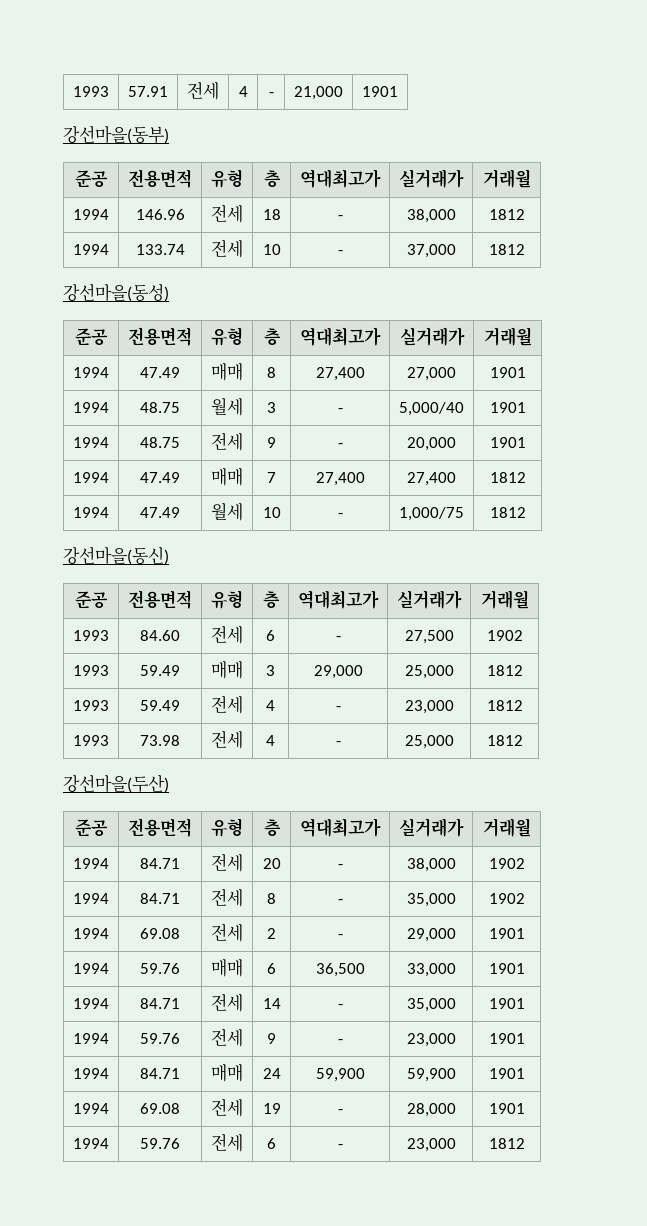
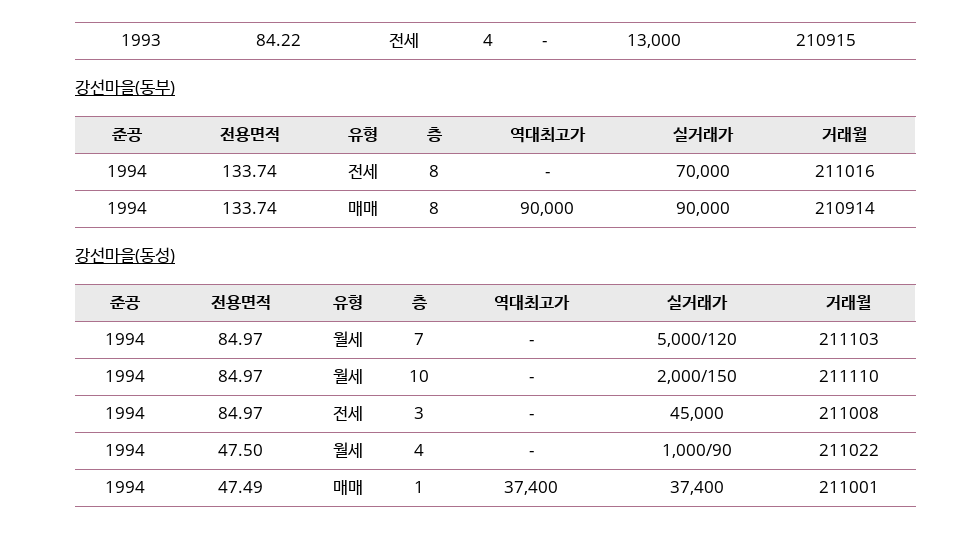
[73,86,109,97] [128,86,168,97] [187,81,219,100] [238,86,248,97] [268,92,274,97] [294,86,343,100] [362,86,398,97] 1993 | 57.91 | 전세 | 4 | - | 21,000 | 1901 -> [121,34,161,46] [255,34,301,46] [388,33,419,48] [482,34,493,46] [542,41,547,46] [627,34,681,48] [796,34,856,46] 1993 | 84.22 | 전세 | 4 | - | 13,000 | 210915
[135,209,185,220] [211,204,243,223] [262,209,281,220] [337,215,343,220] [406,209,456,223] [488,209,525,220] [73,244,109,255] [135,244,185,255] [211,239,243,258] [262,244,281,255] [337,250,343,255] [406,244,456,258] [488,244,525,255] 146.96 | 전세 | 18 | - | 38,000 | 1812 // 1994 | 133.74 | 전세 | 10 | - | 37,000 | 1812 -> [222,165,277,177] [347,164,378,179] [429,165,439,177] [544,172,550,177] [675,165,730,179] [814,165,875,177] [107,202,147,214] [222,202,277,214] [347,201,378,216] [429,202,439,214] [520,202,574,216] [675,202,730,216] [814,202,875,214] 133.74 | 전세 | 8 | - | 70,000 | 211016 // 1994 | 133.74 | 매매 | 8 | 90,000 | 90,000 | 210914
[140,367,180,378] [211,363,243,381] [267,367,276,378] [315,367,365,381] [407,367,456,381] [489,367,526,378] [73,402,109,413] [140,402,180,413] [211,398,243,416] 47.49 | 매매 | 8 | 27,400 | 27,000 | 1901 // 1994 | 48.75 | 월세 -> [218,333,263,345] [332,331,363,347] [414,333,424,345] [528,340,534,345] [656,333,737,347] [818,333,879,345] [104,370,145,382] [218,370,263,382] [332,368,363,384] [409,370,429,382] [528,377,534,382] [656,370,737,384] [818,370,879,382] [104,407,145,419] [218,407,263,419] [332,406,363,421] 84.97 | 월세 | 7 | - | 5,000/120 | 211103 // 1994 | 84.97 | 월세 | 10 | - | 2,000/150 | 211110 // 1994 | 84.97 | 전세
[399,402,464,416] [489,402,526,413] [73,437,109,448] [140,437,180,448] [211,432,243,451] [267,437,276,448] [337,443,343,448] [407,437,456,451] [489,437,526,448] [73,472,109,483] [140,472,180,483] [211,468,243,486] [267,472,276,483] [315,472,365,486] [407,472,456,486] [489,472,526,483] [73,507,109,518] [140,507,180,518] [211,503,243,521] [262,507,281,518] [337,513,343,518] [399,507,464,521] [489,507,526,518] [63,546,169,565] [75,591,108,608] [128,590,192,609] [211,590,243,609] [262,591,280,608] [298,590,379,609] [397,590,462,609] [480,590,529,609] [73,630,109,641] [140,630,180,641] [211,625,243,644] [266,630,275,641] [335,636,341,641] [404,630,454,644] [486,630,523,641] [73,665,109,676] [140,665,180,676] [211,661,243,679] [266,665,275,676] [313,665,363,679] [404,665,454,679] [486,665,523,676] [73,700,109,711] [140,700,180,711] [211,695,243,714] [266,700,275,711] [335,706,341,711] [404,700,454,714] [486,700,523,711] [73,735,109,746] [140,735,180,746] [211,730,243,749] [266,735,275,746] [335,741,341,746] [404,735,454,749] [486,735,523,746] [63,774,169,793] [75,819,108,836] [128,818,192,837] [211,818,243,837] [263,819,281,836] [300,818,381,837] [399,818,464,837] [482,818,531,837] [73,858,109,869] [140,858,180,869] [211,853,243,872] [262,858,281,869] [337,864,343,869] [406,858,456,872] [488,858,525,869] [73,893,109,904] [140,893,180,904] [211,888,243,907] [267,893,276,904] [337,899,343,904] [406,893,456,907] [488,893,525,904] [73,928,109,939] [140,928,180,939] [211,923,243,942] [267,928,276,939] [337,934,343,939] [406,928,456,942] [488,928,525,939] [73,963,109,974] [140,963,180,974] [211,959,243,977] [267,963,276,974] [315,963,365,977] [406,963,456,977] [488,963,525,974] [73,998,109,1009] [140,998,180,1009] [211,993,243,1012] [262,998,281,1009] [337,1004,343,1009] [406,998,456,1012] [488,998,525,1009] [73,1033,109,1044] [140,1033,180,1044] [211,1028,243,1047] [267,1033,276,1044] [337,1039,343,1044] [406,1033,456,1047] [488,1033,525,1044] [73,1068,109,1079] [140,1068,180,1079] [211,1064,243,1082] [262,1068,281,1079] [315,1068,365,1082] [406,1068,456,1082] [488,1068,525,1079] [73,1103,109,1114] [140,1103,180,1114] [211,1098,243,1117] [262,1103,281,1114] [337,1109,343,1114] [406,1103,456,1117] [488,1103,525,1114] [73,1138,109,1149] [140,1138,180,1149] [211,1133,243,1152] [267,1138,276,1149] [337,1144,343,1149] [406,1138,456,1152] [488,1138,525,1149] 5,000/40 | 1901 // 1994 | 48.75 | 전세 | 9 | - | 20,000 | 1901 // 1994 | 47.49 | 매매 | 7 | 27,400 | 27,400 | 1812 // 1994 | 47.49 | 월세 | 10 | - | 1,000/75 | 1812 // 강선마을(동신) // 준공 | 전용면적 | 유형 | 층 | 역대최고가 | 실거래가 | 거래월 // 1993 | 84.60 | 전세 | 6 | - | 27,500 | 1902 // 1993 | 59.49 | 매매 | 3 | 29,000 | 25,000 | 1812 // 1993 | 59.49 | 전세 | 4 | - | 23,000 | 1812 // 1993 | 73.98 | 전세 | 4 | - | 25,000 | 1812 // 강선마을(두산) // 준공 | 전용면적 | 유형 | 층 | 역대최고가 | 실거래가 | 거래월 // 1994 | 84.71 | 전세 | 20 | - | 38,000 | 1902 // 1994 | 84.71 | 전세 | 8 | - | 35,000 | 1902 // 1994 | 69.08 | 전세 | 2 | - | 29,000 | 1901 // 1994 | 59.76 | 매매 | 6 | 36,500 | 33,000 | 1901 // 1994 | 84.71 | 전세 | 14 | - | 35,000 | 1901 // 1994 | 59.76 | 전세 | 9 | - | 23,000 | 1901 // 1994 | 84.71 | 매매 | 24 | 59,900 | 59,900 | 1901 // 1994 | 69.08 | 전세 | 19 | - | 28,000 | 1901 // 1994 | 59.76 | 전세 | 6 | - | 23,000 | 1812 -> [669,407,724,421] [818,407,879,419] [104,444,145,456] [218,444,263,456] [332,442,363,458] [414,444,424,456] [528,451,534,456] [661,444,732,458] [818,444,879,456] [104,481,145,493] [218,481,263,493] [332,480,363,495] [414,481,424,493] [503,481,558,495] [669,481,724,495] [818,481,879,493] 45,000 | 211008 // 1994 | 47.50 | 월세 | 4 | - | 1,000/90 | 211022 // 1994 | 47.49 | 매매 | 1 | 37,400 | 37,400 | 211001

